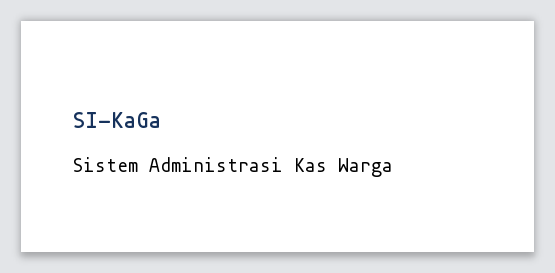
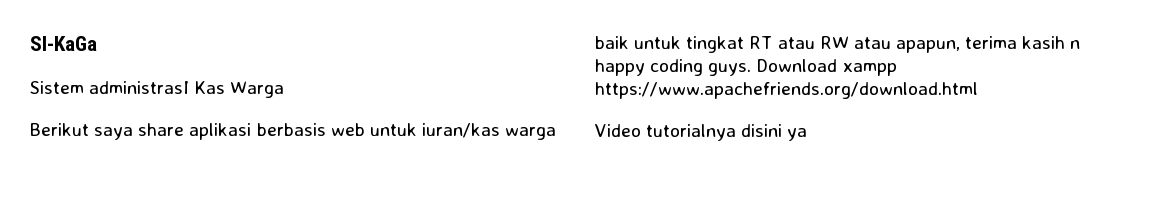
[149,157,283,172] Administrasi -> [89,81,190,94] administrasI
(393, 167) none -> [30,123,557,140] [595,36,1081,53] [595,59,897,76] [595,82,978,99] [595,124,808,141] // Berikut saya share aplikasi berbasis web untuk iuran/kas warga baik untuk tingkat RT atau RW atau apapun, terima kasih n happy coding guys. Download xampp https://www.apachefriends.org/download.html // Video tutorialnya disini ya

